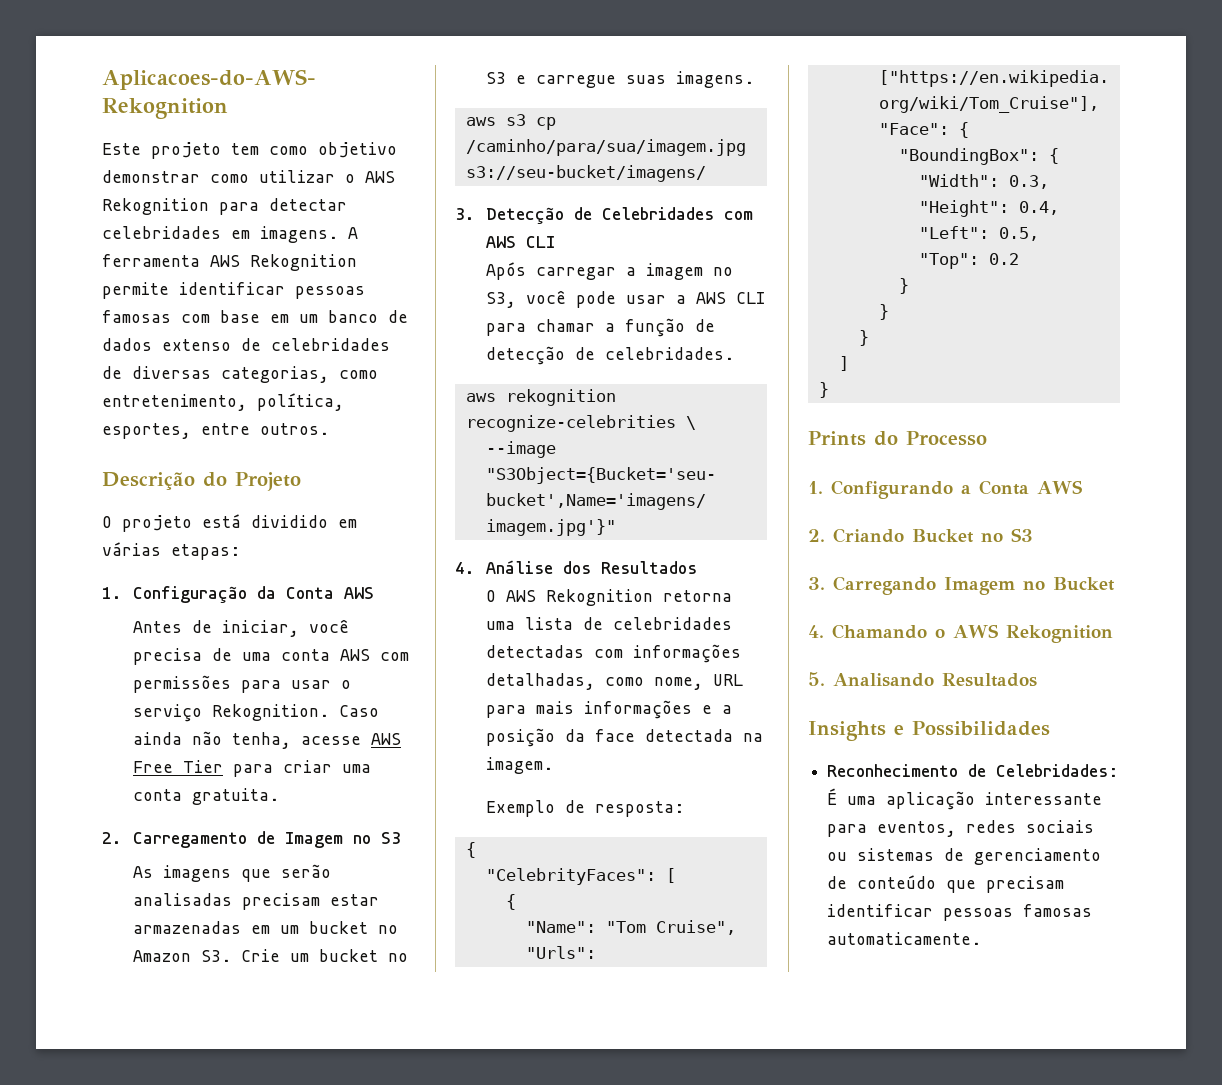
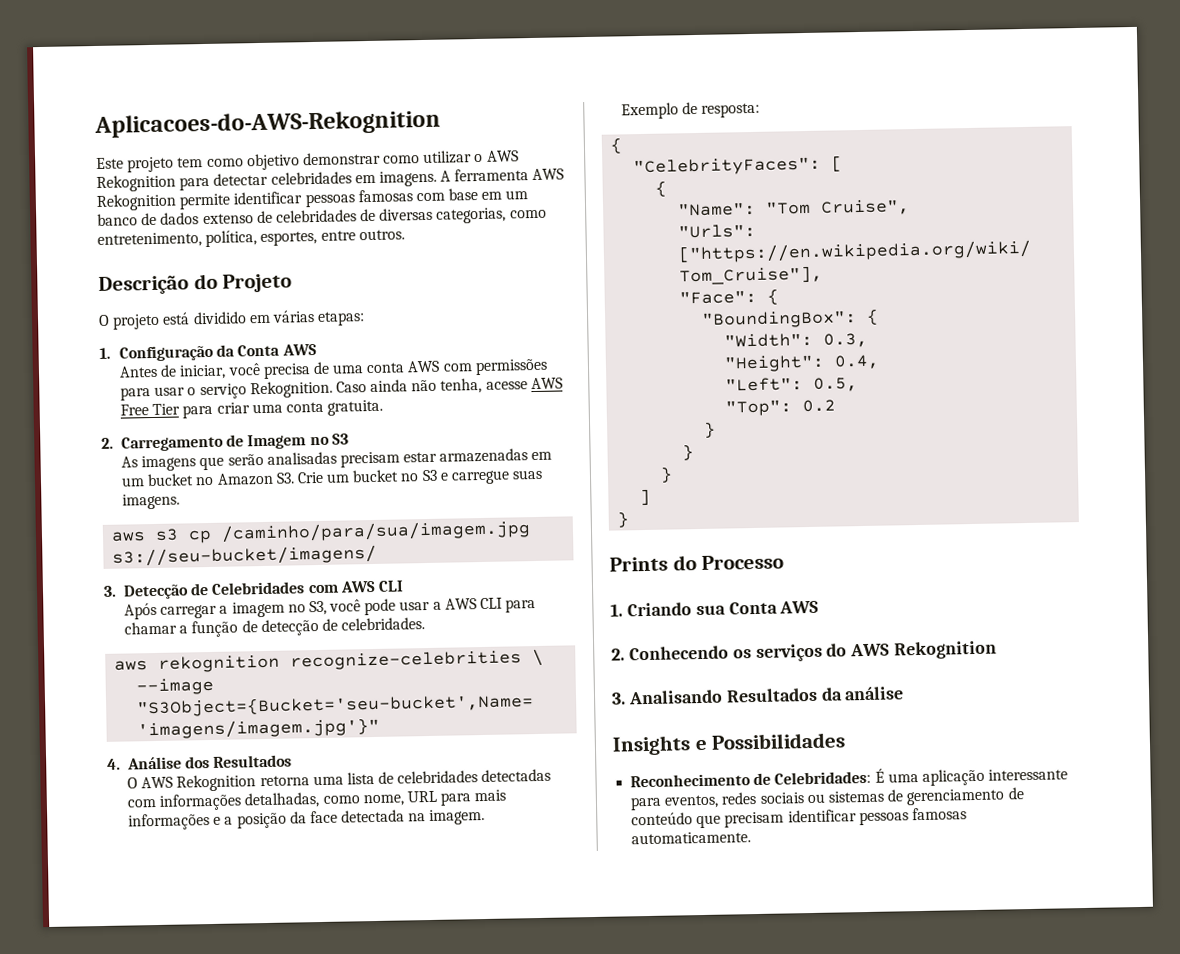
[831,480,971,499] Configurando a -> [626,602,726,617] Criando sua
[833,528,1033,543] [808,576,1115,595] [808,624,945,639] Criando Bucket no S3 // 3. Carregando Imagem no Bucket // 4. Chamando o -> [628,643,848,662] Conhecendo os serviços do
[808,672,825,686] 5. -> [611,692,626,705] 3.
(1037, 680) none -> [820,686,905,701] da análise

